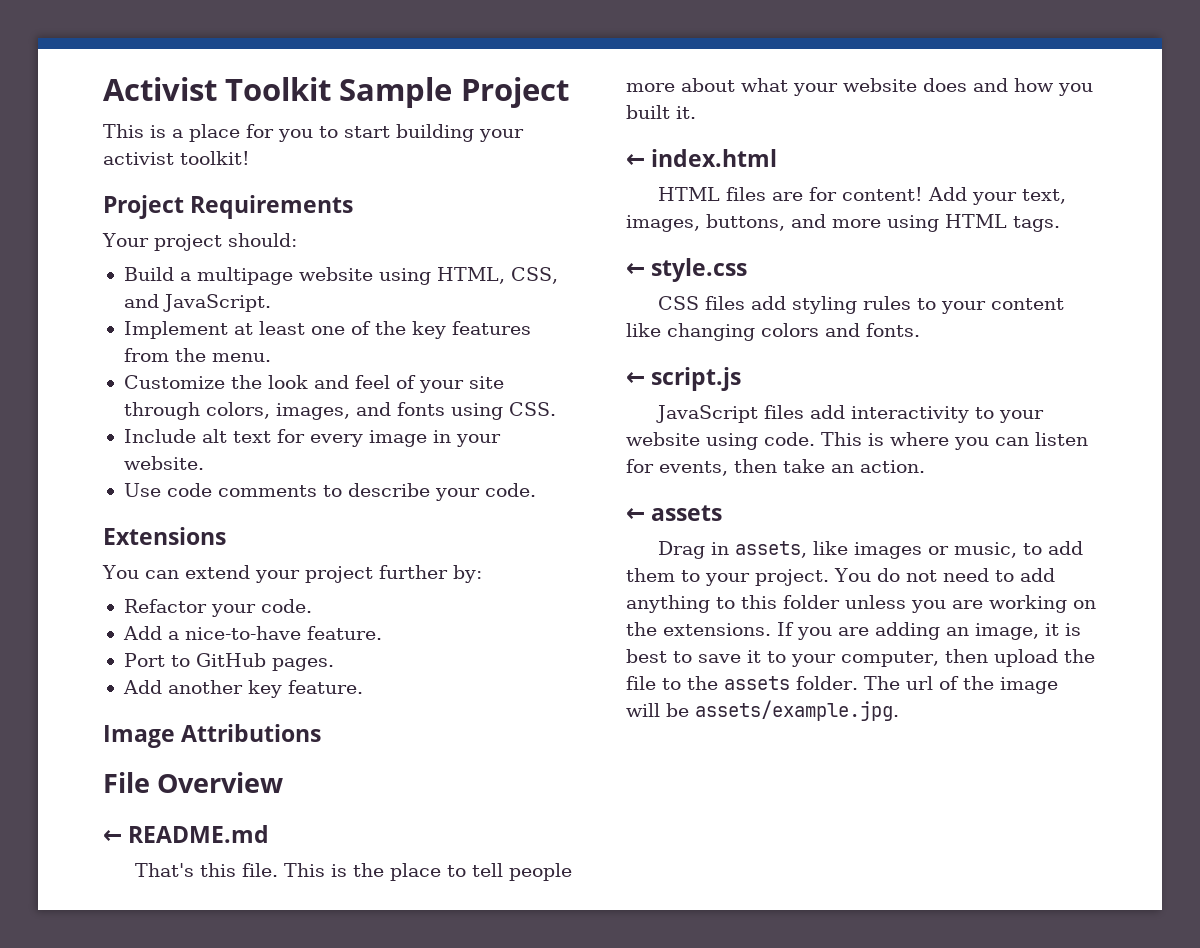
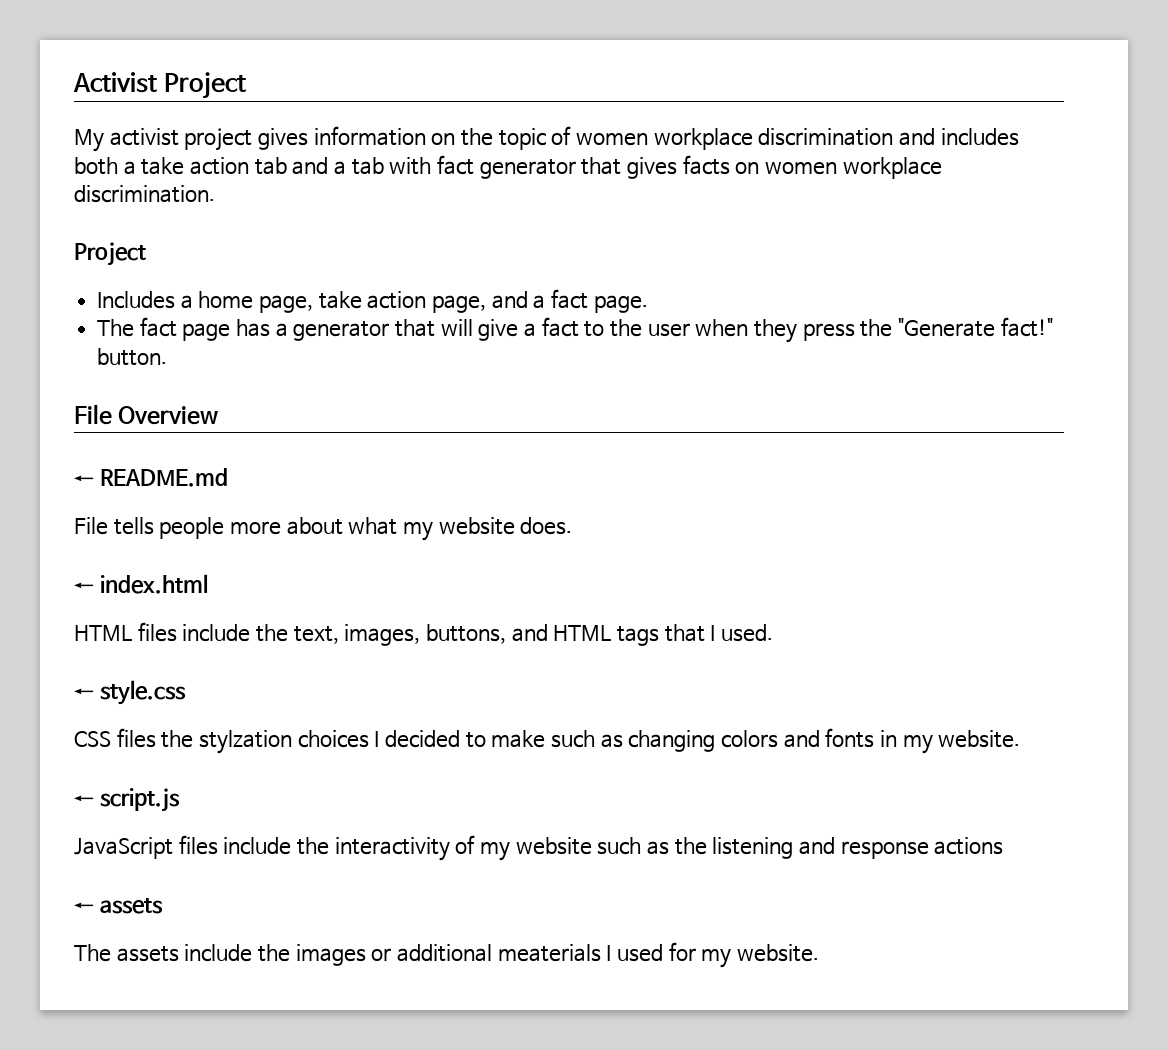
[225,77,569,108] [103,124,524,142] [103,151,250,165] [103,195,354,219] [102,233,297,251] [123,267,558,285] [123,294,271,312] [123,321,531,339] [123,348,271,362] [123,375,504,393] [123,402,556,420] [123,429,501,447] [123,456,204,470] [123,483,536,501] [103,527,226,545] [102,565,482,583] [123,599,312,617] [122,626,382,640] [123,653,334,671] [122,680,363,698] [103,724,322,748] [103,772,284,793] [103,825,270,843] [134,863,572,881] [626,78,1093,96] [626,105,696,119] [626,149,778,167] [657,187,1066,205] [626,214,1060,232] [626,258,748,282] [657,296,1064,314] [626,323,920,341] [626,367,742,391] [655,405,1044,423] [626,432,1088,450] [626,459,925,476] [626,505,723,521] [657,541,1083,559] [626,568,1055,586] [626,595,1096,613] [626,622,1081,640] [626,649,1095,667] [626,676,1058,694] [626,700,899,721] Toolkit Sample Project // This is a place for you to start building your activist toolkit! // Project Requirements // Your project should: // Build a multipage website using HTML, CSS, and JavaScript. // Implement at least one of the key features from the menu. // Customize the look and feel of your site through colors, images, and fonts using CSS. // Include alt text for every image in your website. // Use code comments to describe your code. // Extensions // You can extend your project further by: // Refactor your code. // Add a nice-to-have feature. // Port to GitHub pages. // Add another key feature. // Image Attributions // File Overview // ← README.md // That's this file. This is the place to tell people more about what your website does and how you built it. // ← index.html // HTML files are for content! Add your text, images, buttons, and more using HTML tags. // ← style.css // CSS files add styling rules to your content like changing colors and fonts. // ← script.js // JavaScript files add interactivity to your website using code. This is where you can listen for events, then take an action. // ← assets // Drag in assets, like images or music, to add them to your project. You do not need to add anything to this folder unless you are working on the extensions. If you are adding an image, it is best to save it to your computer, then upload the file to the assets folder. The url of the image will be assets/example.jpg. -> [163,72,246,99] [74,126,1019,152] [74,155,942,179] [74,185,215,203] [74,242,146,266] [97,289,648,313] [97,317,1053,343] [97,348,168,366] [74,404,219,425] [74,468,228,487] [74,517,573,541] [74,574,208,594] [74,622,774,646] [74,680,186,705] [74,728,1021,754] [74,788,180,812] [74,835,1004,861] [74,898,163,914] [74,942,820,968] Project // My activist project gives information on the topic of women workplace discrimination and includes both a take action tab and a tab with fact generator that gives facts on women workplace discrimination. // Project // Includes a home page, take action page, and a fact page. // The fact page has a generator that will give a fact to the user when they press the "Generate fact!" button. // File Overview // ← README.md // File tells people more about what my website does. // ← index.html // HTML files include the text, images, buttons, and HTML tags that I used. // ← style.css // CSS files the stylzation choices I decided to make such as changing colors and fonts in my website. // ← script.js // JavaScript files include the interactivity of my website such as the listening and response actions // ← assets // The assets include the images or additional meaterials I used for my website.

